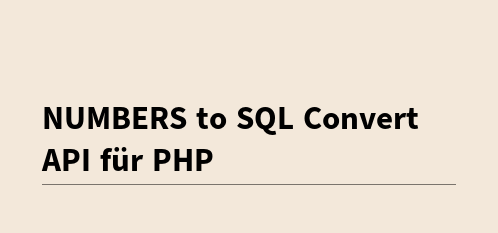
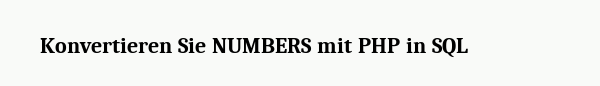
[42,107,419,135] [41,147,214,171] NUMBERS to SQL Convert API für PHP -> [40,38,468,58] Konvertieren Sie NUMBERS mit PHP in SQL

